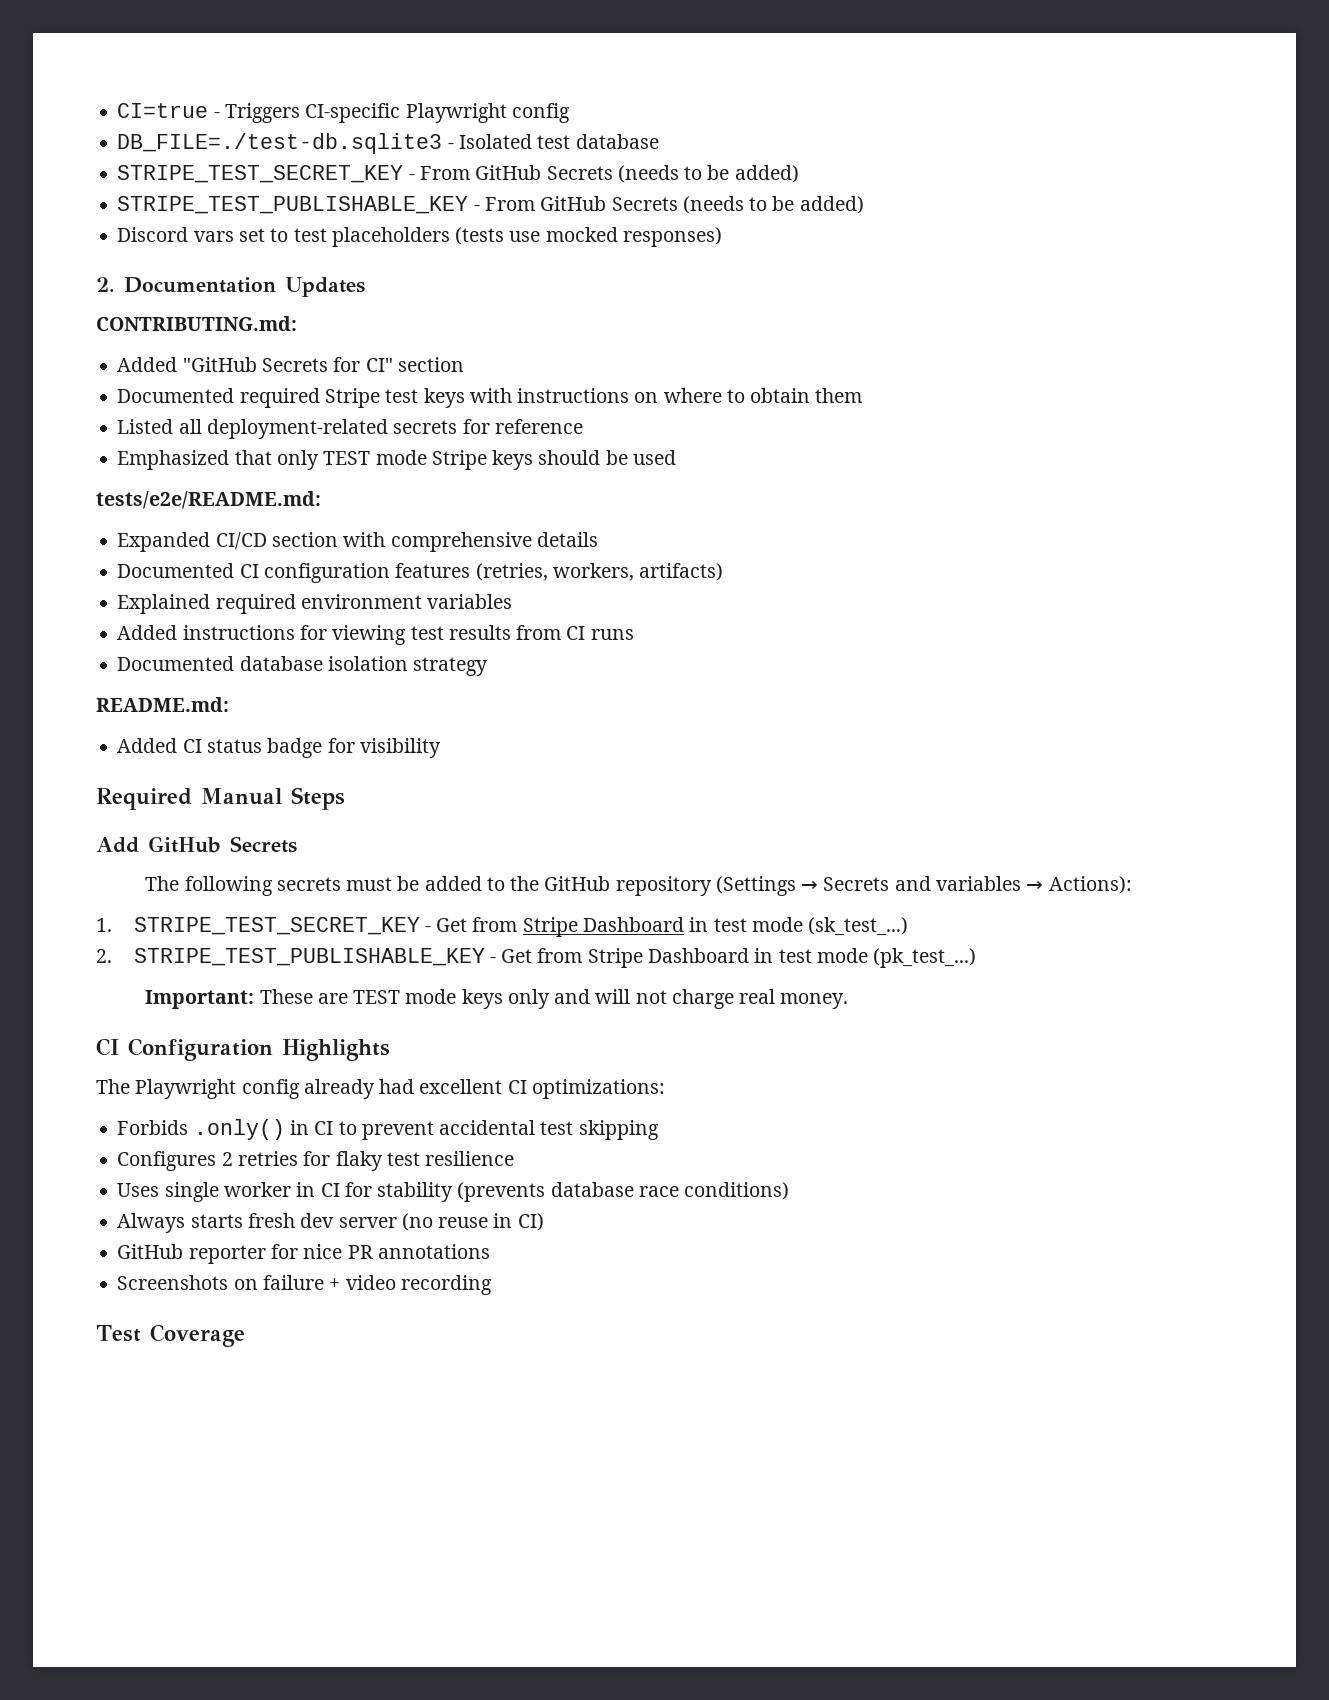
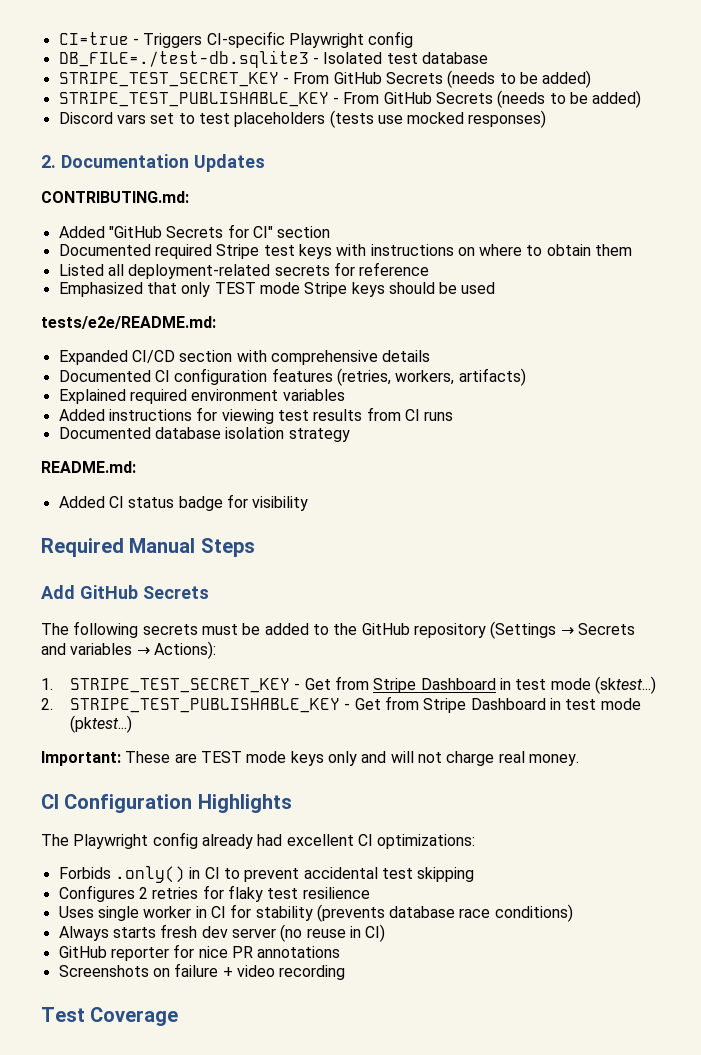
[808,917,909,936] (sk_test_...) -> [594,676,656,694] (sktest...)
[873,948,977,968] (pk_test_...) -> [70,715,133,733] (pktest...)

